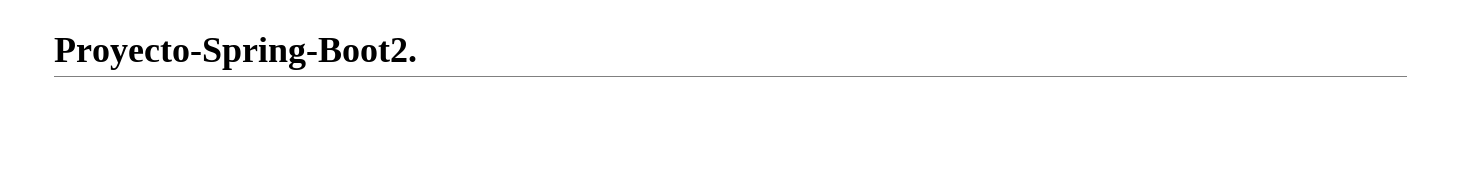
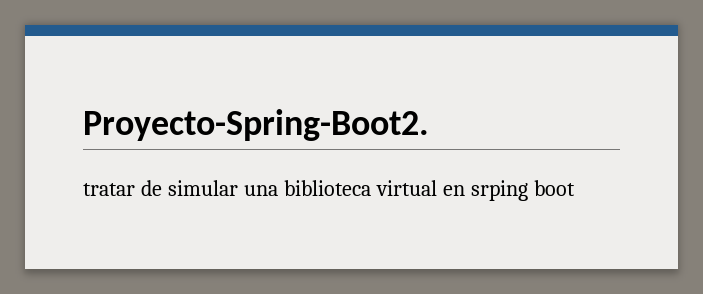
(417, 53) none -> [83,180,575,201] // tratar de simular una biblioteca virtual en srping boot

